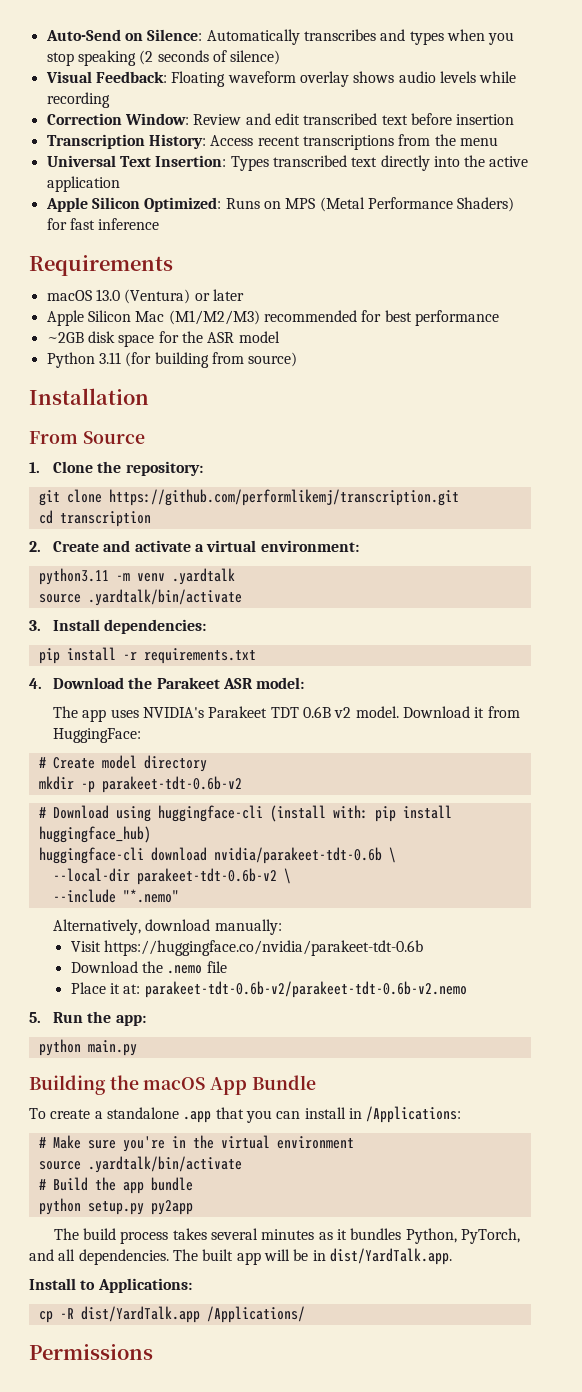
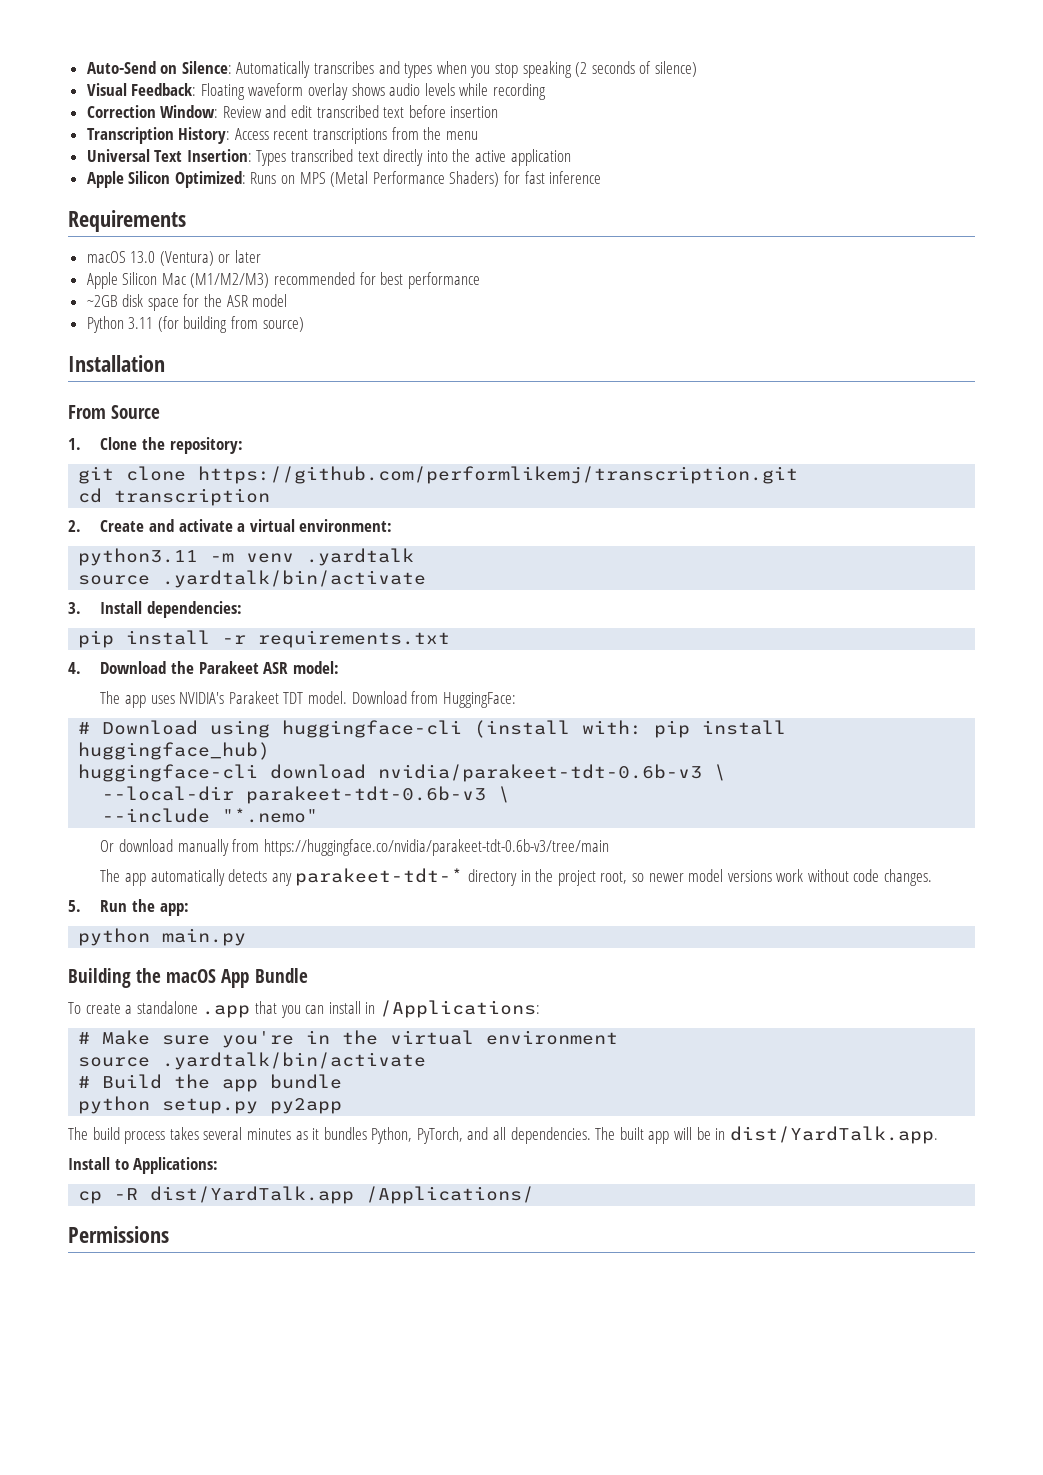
[303,706,352,718] 0.6B v2 -> (304, 698) none
[474,707,485,718] it -> (407, 697) none
[38,755,207,772] [38,776,242,793] // # Create model directory // mkdir -p parakeet-tdt-0.6b-v2 -> (516, 700) none
[213,847,382,864] nvidia/parakeet-tdt-0.6b -> [378,764,703,782] nvidia/parakeet-tdt-0.6b-v3
[136,868,277,885] parakeet-tdt-0.6b-v2 -> [246,786,487,804] parakeet-tdt-0.6b-v3
[53,919,282,935] [70,940,424,956] [70,961,227,974] [70,981,467,998] Alternatively, download manually: // Visit https://huggingface.co/nvidia/parakeet-tdt-0.6b // Download the .nemo file // Place it at: parakeet-tdt-0.6b-v2/parakeet-tdt-0.6b-v2.nemo -> [100,839,609,856] [100,868,933,886] Or download manually from https://huggingface.co/nvidia/parakeet-tdt-0.6b-v3/tree/main // The app automatically detects any parakeet-tdt-* directory in the project root, so newer model versions work without code changes.

